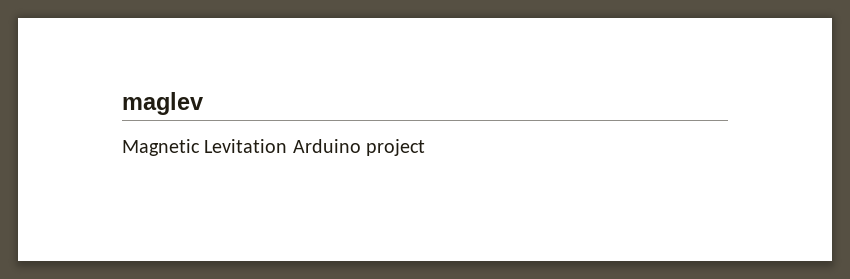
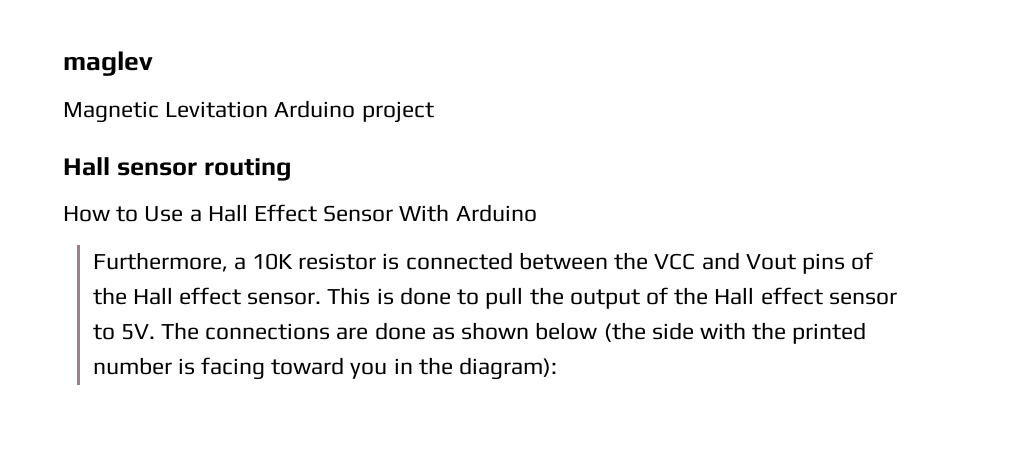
(426, 147) none -> [63,157,292,181] [63,204,537,222] [92,252,874,274] [92,287,897,309] [92,322,867,344] [92,357,558,380] // Hall sensor routing // How to Use a Hall Effect Sensor With Arduino // Furthermore, a 10K resistor is connected between the VCC and Vout pins of the Hall effect sensor. This is done to pull the output of the Hall effect sensor to 5V. The connections are done as shown below (the side with the printed number is facing toward you in the diagram):

